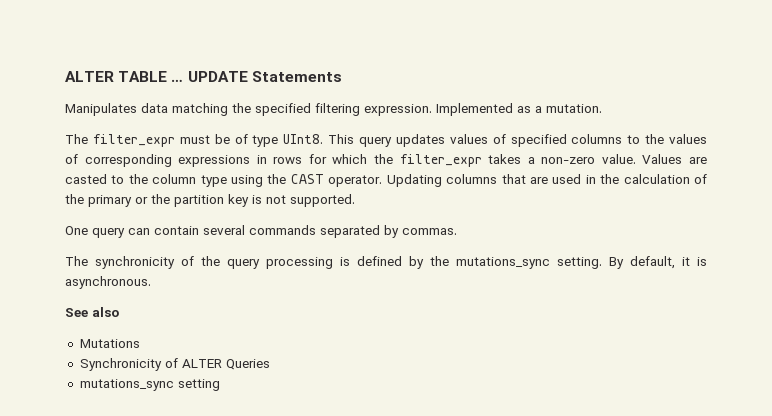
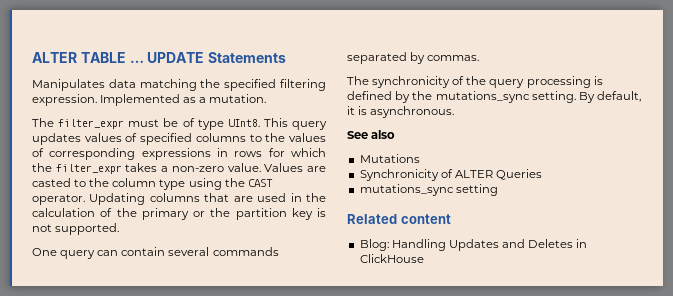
(220, 385) none -> [347,214,451,224] [359,239,588,251] [359,254,424,263] // Related content // Blog: Handling Updates and Deletes in ClickHouse

